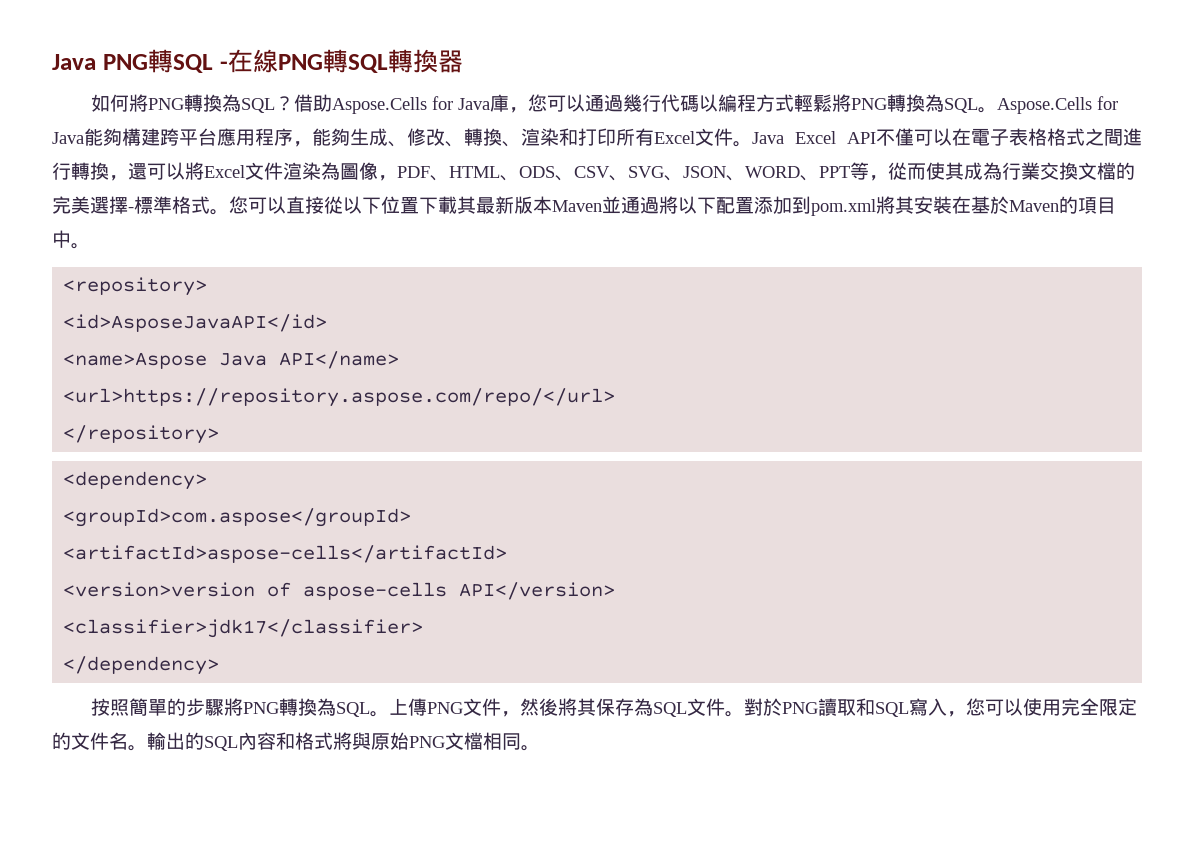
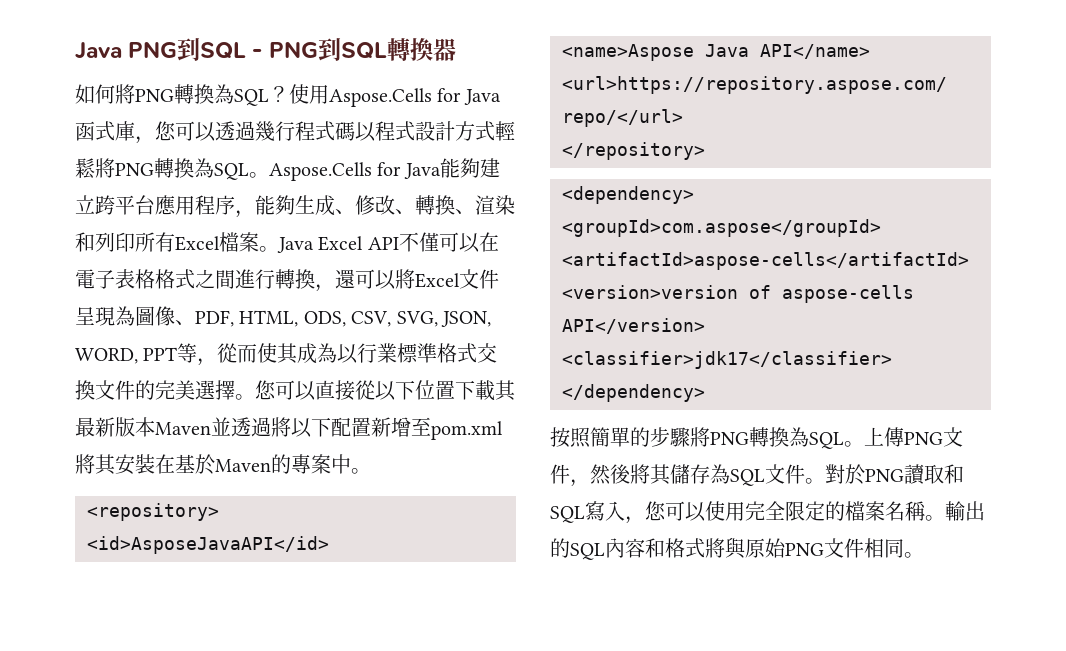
[147,49,173,73] 轉 -> [177,38,201,61] 到
[227,49,348,73] 在線PNG轉 -> [268,38,341,61] PNG到
[293,94,490,114] 借助Aspose.Cells for Java -> [289,84,501,107] [75,121,115,141] 使用Aspose.Cells for Java函式
[584,94,756,112] 通過幾行代碼以編程 -> [215,121,455,142] 透過幾行程式碼以程式設計
[122,128,160,146] 構建 -> [479,158,500,178] [75,195,95,214] 建立
[578,128,597,146] 打 -> [95,232,115,252] 列
[695,128,733,146] 文件 -> [219,232,259,252] 檔案
[283,162,819,181] 渲染為圖像，PDF、HTML、ODS、CSV、SVG、JSON、WORD、 -> [75,306,491,327] [75,348,138,364] 呈現為圖像、PDF, HTML, ODS, CSV, SVG, JSON, WORD,
[1002,162,1135,180] [52,196,210,214] 行業交換文檔的完美選擇-標準格式 -> [337,343,498,364] [75,380,235,400] 以行業標準格式交換文件的完美選擇
[621,197,640,214] 通 -> [231,417,251,437] 透
[754,196,811,214] 添加到 -> [371,417,431,437] 新增至
[1078,197,1116,214] 項目 -> [291,454,331,474] 專案
[595,698,615,716] 保 -> [670,464,690,484] 儲
[71,732,128,750] 文件名 -> [845,501,926,521] 檔案名稱
[464,732,483,750] 檔 -> [844,538,864,558] 件

